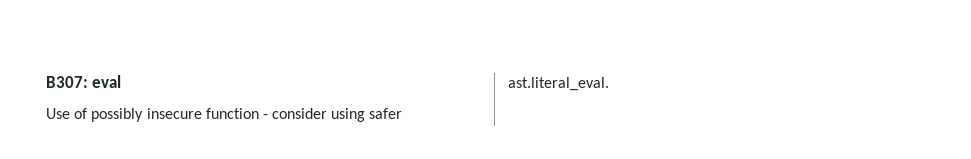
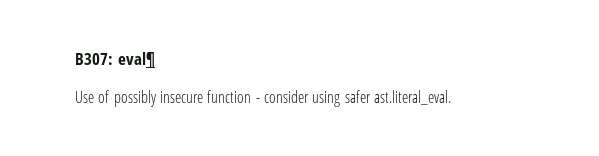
[92,75,122,88] eval -> [117,52,155,67] eval¶

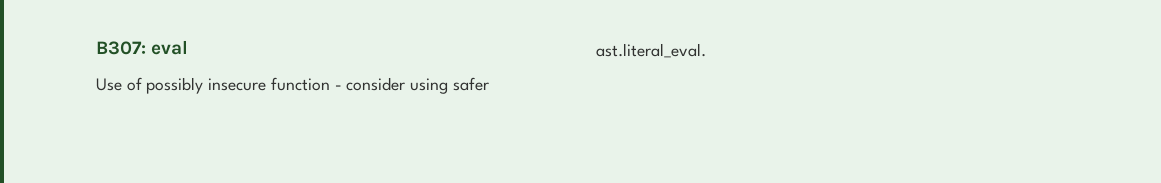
[117,52,155,67] eval¶ -> [151,40,189,55] eval

